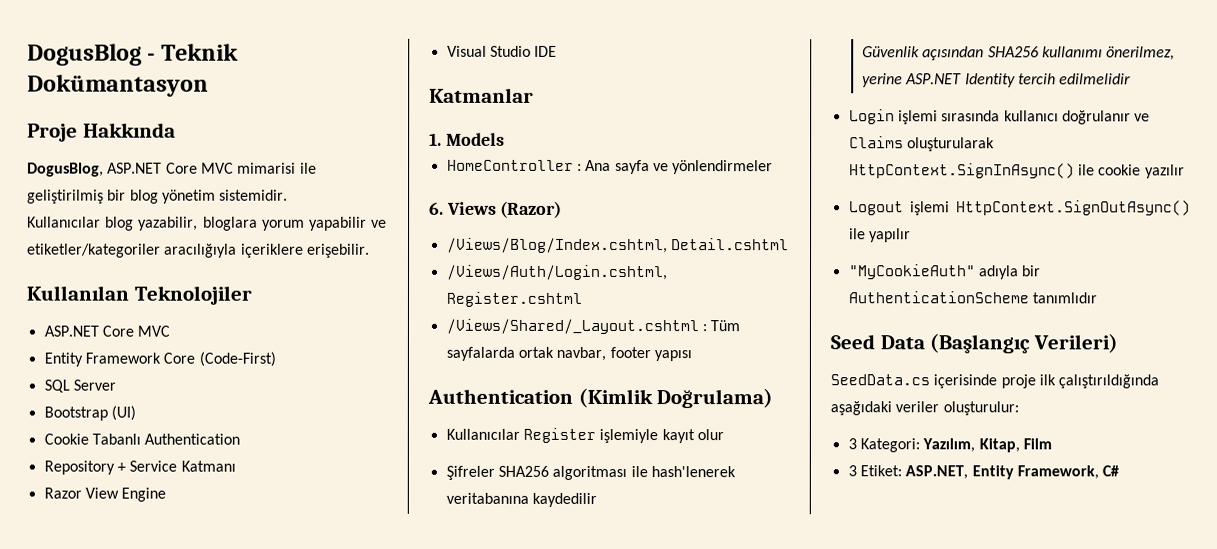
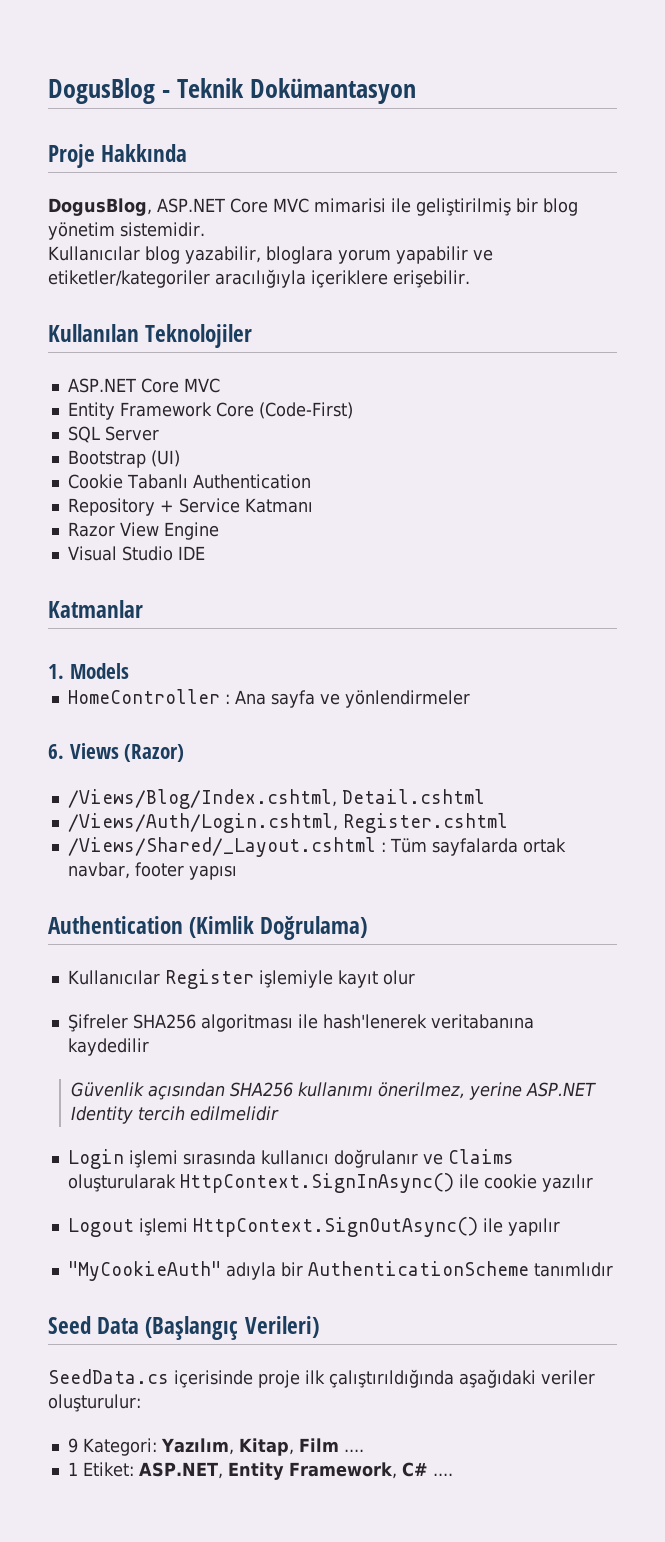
[847,438,857,450] 3 -> [67,1438,78,1453] 9
[847,465,857,477] // 3 -> [343,1449,364,1452] [67,1462,78,1476] .... // 1
(1120, 471) none -> [432,1473,453,1476] ....

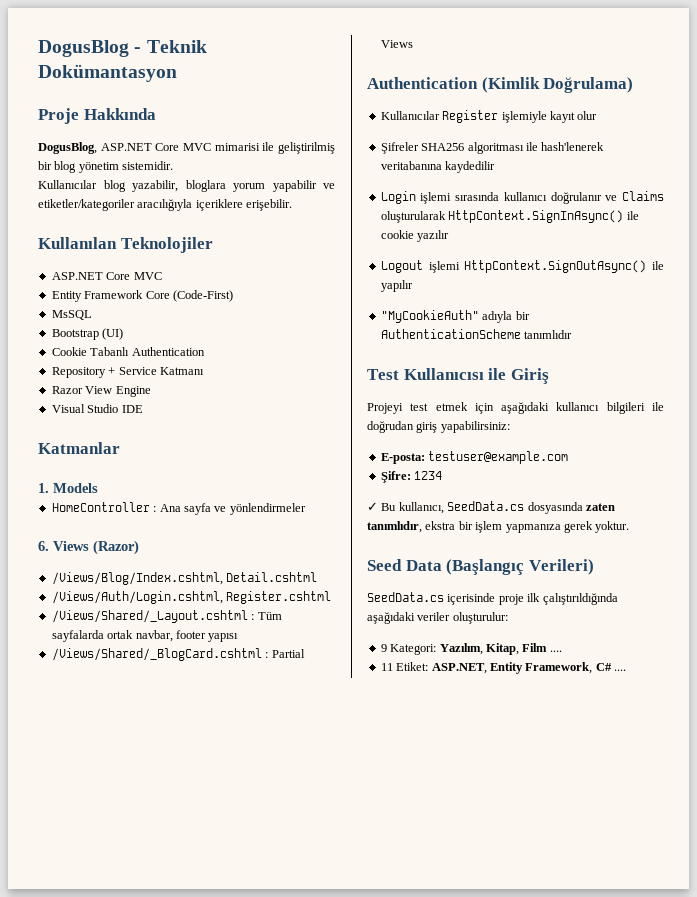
[67,426,159,443] SQL Server -> [51,310,92,320] MsSQL
(237, 872) none -> [51,648,305,661] [380,40,413,48] // /Views/Shared/_BlogCard.cshtml : Partial Views
[71,1082,597,1100] [71,1106,280,1124] // Güvenlik açısından SHA256 kullanımı önerilmez, yerine ASP.NET Identity tercih edilmelidir -> (496, 167) none
(613, 1269) none -> [367,368,549,384] [367,402,664,414] [367,421,510,433] [380,451,569,464] [380,471,443,483] [367,501,615,514] [367,521,630,533] // Test Kullanıcısı ile Giriş // Projeyi test etmek için aşağıdaki kullanıcı bilgileri ile doğrudan giriş yapabilirsiniz: // E-posta: testuser@example.com // Şifre: 1234 // ✓ Bu kullanıcı, SeedData.cs dosyasında zaten tanımlıdır, ekstra bir işlem yapmanıza gerek yoktur.
[67,1462,78,1476] 1 -> [380,663,393,671] 11

